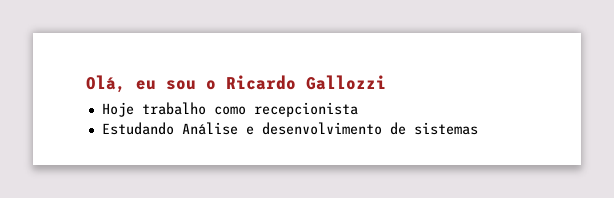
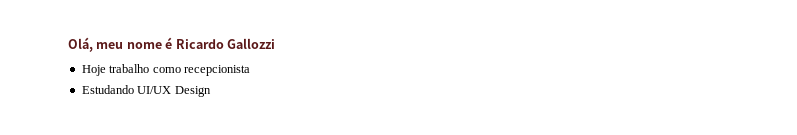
[136,80,216,90] eu sou o -> [96,37,173,49] meu nome é
[181,122,478,135] Análise e desenvolvimento de sistemas -> [137,86,211,97] UI/UX Design

